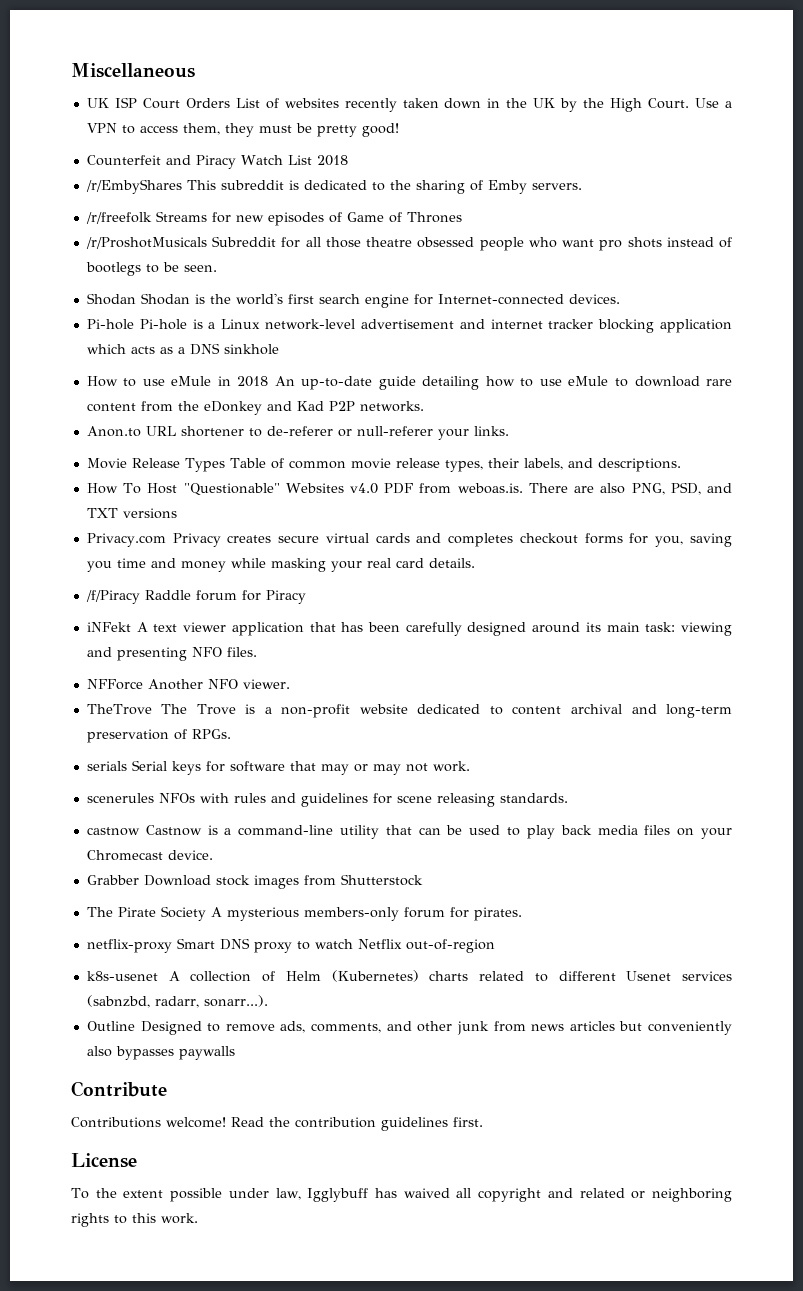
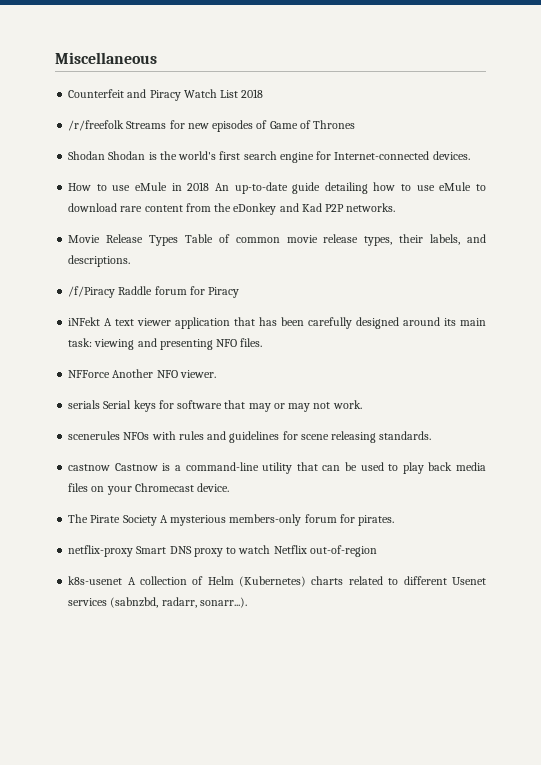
[86,97,732,112] [86,123,399,137] // UK ISP Court Orders List of websites recently taken down in the UK by the High Court. Use a VPN to access them, they must be pretty good! -> (157, 58) none
[85,179,582,194] // /r/EmbyShares This subreddit is dedicated to the sharing of Emby servers. -> (264, 93) none
[85,236,732,251] [85,262,217,276] // /r/ProshotMusicals Subreddit for all those theatre obsessed people who want pro shots instead of bootlegs to be seen. -> (356, 124) none
[86,319,732,333] [86,343,279,355] // Pi-hole Pi-hole is a Linux network-level advertisement and internet tracker blocking application which acts as a DNS sinkhole -> (470, 155) none
[86,426,509,440] // Anon.to URL shortener to de-referer or null-referer your links. -> (396, 207) none
[86,482,732,496] [86,508,177,519] [86,533,732,547] [86,558,475,572] // How To Host "Questionable" Websites v4.0 PDF from weboas.is. There are also PNG, PSD, and TXT versions // Privacy.com Privacy creates secure virtual cards and completes checkout forms for you, saving you time and money while masking your real card details. -> (131, 261) none
[86,704,733,718] [86,729,231,743] // TheTrove The Trove is a non-profit website dedicated to content archival and long-term preservation of RPGs. -> (216, 374) none
[86,874,423,889] // Grabber Download stock images from Shutterstock -> (230, 487) none
[86,1021,732,1035] [86,1046,235,1060] [71,1081,167,1097] [71,1117,483,1131] [71,1153,137,1168] [71,1188,732,1202] [71,1213,198,1227] // Outline Designed to remove ads, comments, and other junk from news articles but conveniently also bypasses paywalls // Contribute // Contributions welcome! Read the contribution guidelines first. // License // To the extent possible under law, Igglybuff has waived all copyright and related or neighboring rights to this work. -> (247, 602) none

